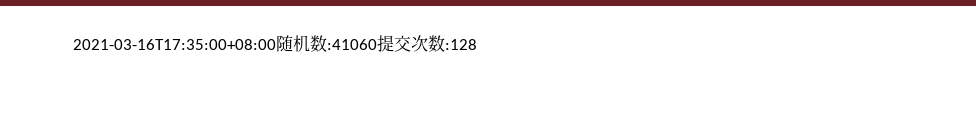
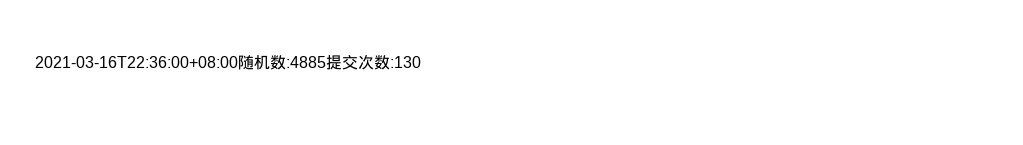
[73,35,377,52] 2021-03-16T17:35:00+08:00随机数:41060 -> [35,55,326,70] 2021-03-16T22:36:00+08:00随机数:4885
[445,39,477,50] :128 -> [390,56,421,68] :130

